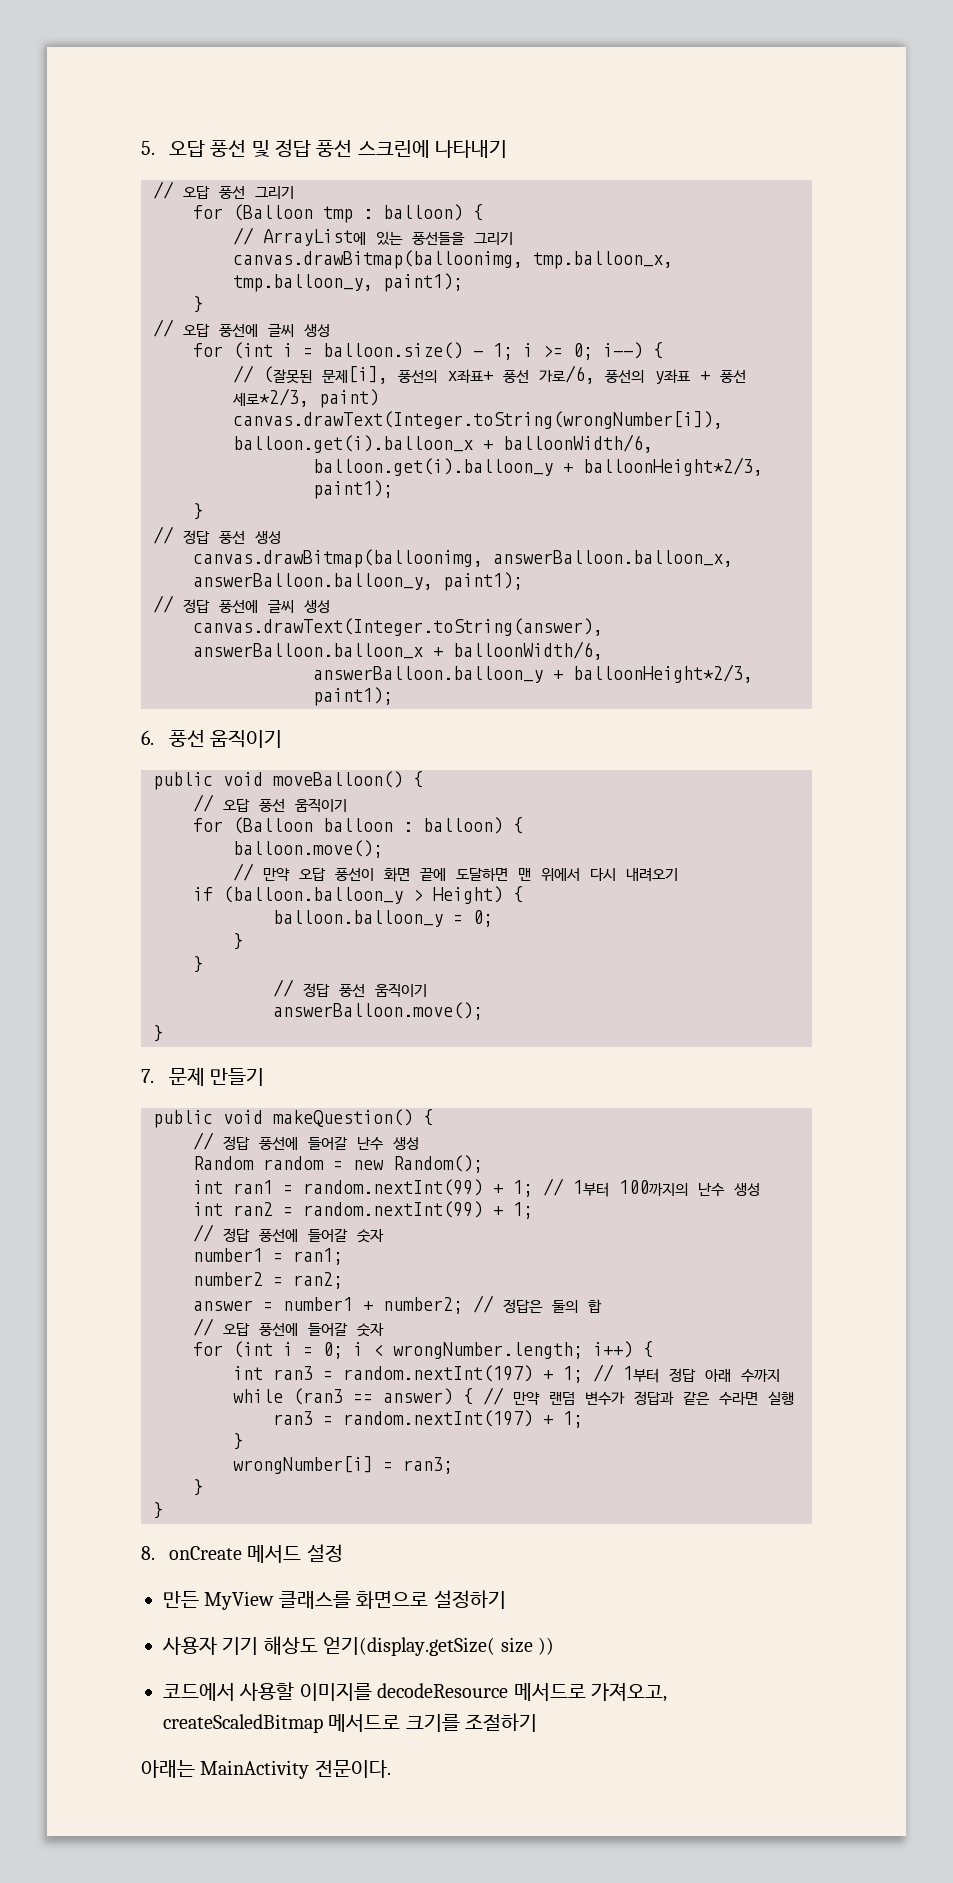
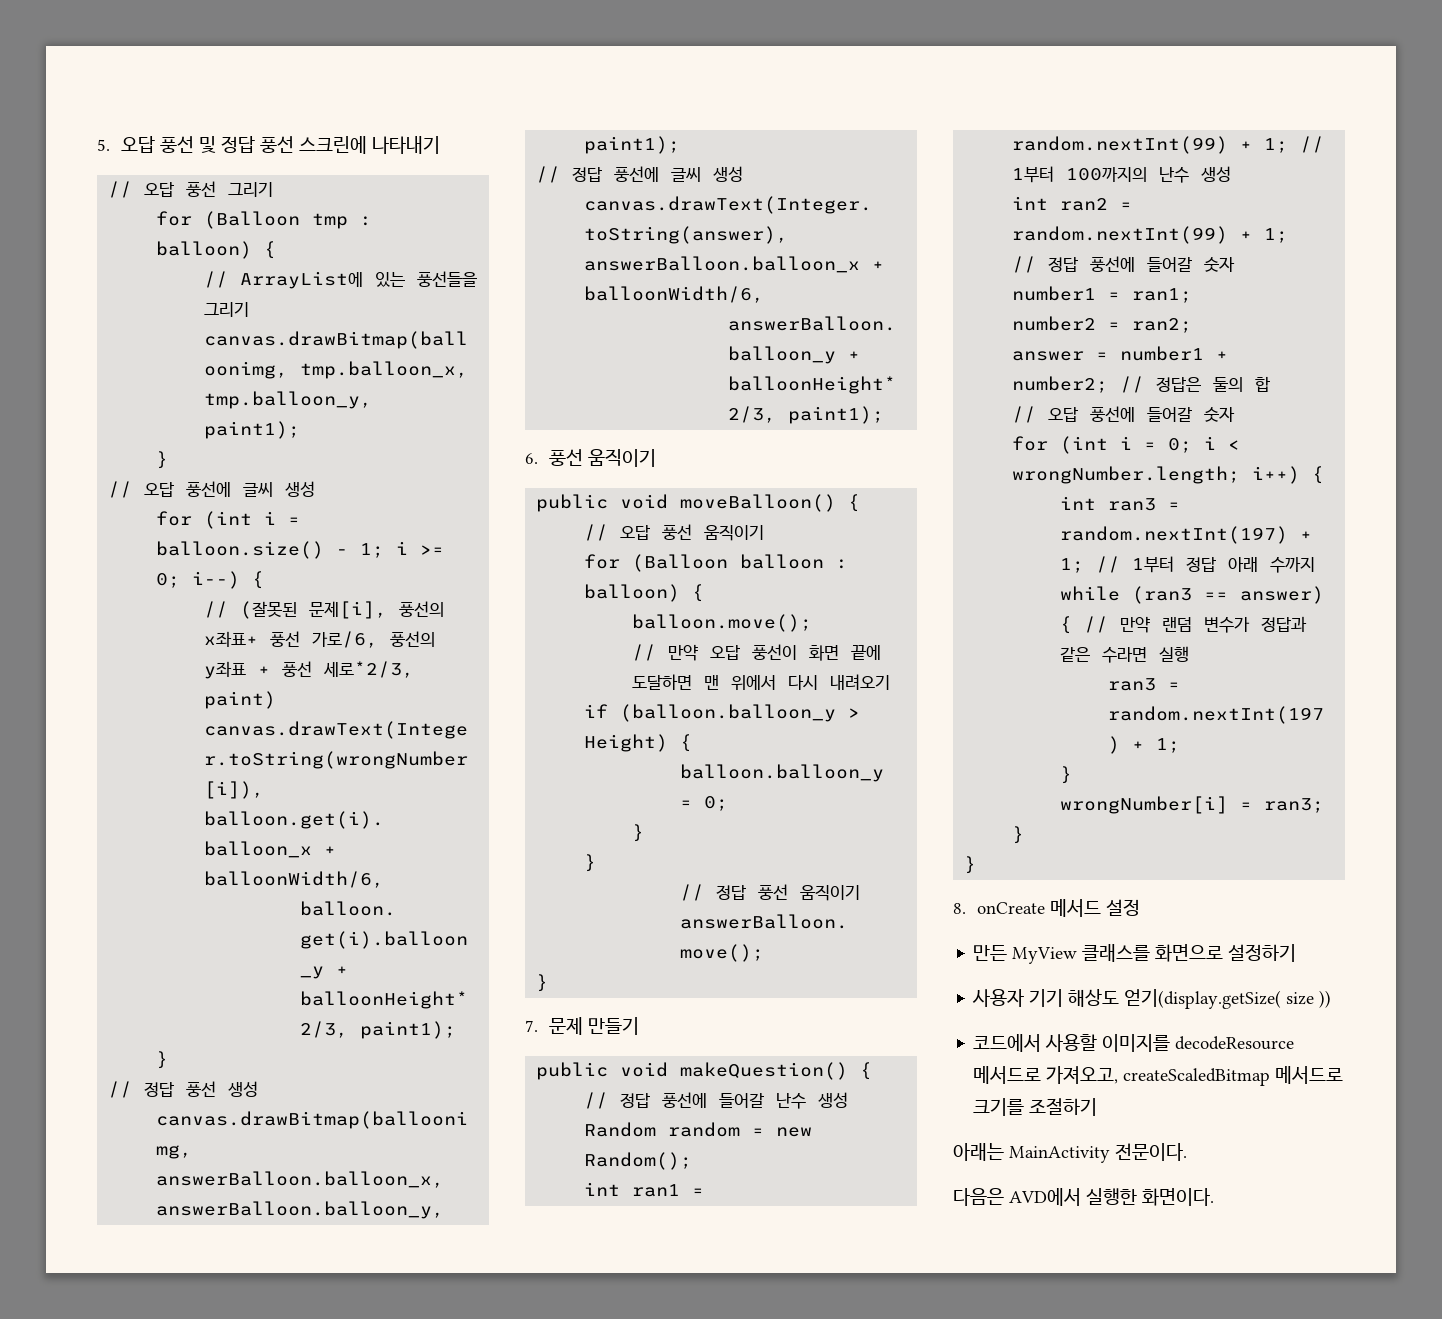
(391, 1769) none -> [953,1188,1214,1206] // 다음은 AVD에서 실행한 화면이다.

